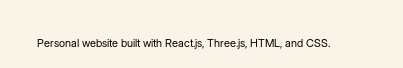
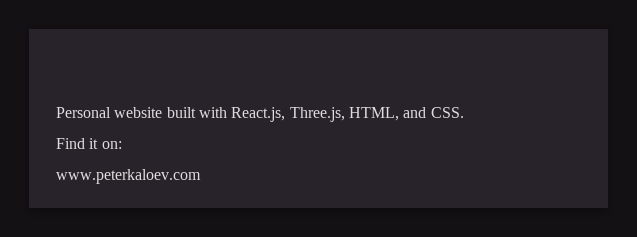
(330, 43) none -> [56,138,122,149] [56,169,201,184] // Find it on: // www.peterkaloev.com

